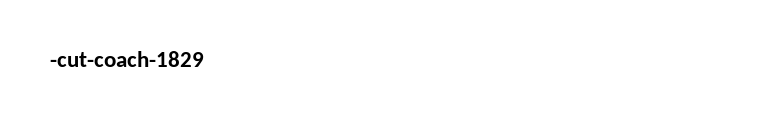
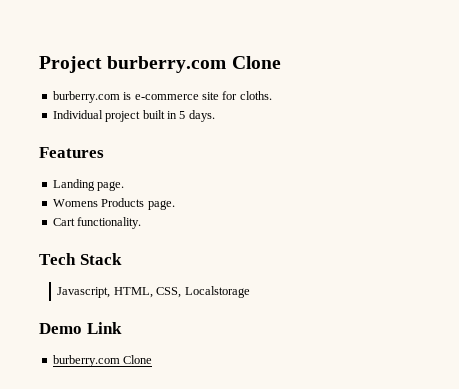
[50,51,204,67] -cut-coach-1829 -> [39,56,281,73] [52,91,272,103] [52,110,215,122] [39,147,104,158] [52,179,125,191] [52,198,175,210] [52,217,142,229] [39,253,122,265] [57,286,250,298] [39,322,122,334] [52,355,153,367] Project burberry.com Clone // burberry.com is e-commerce site for cloths. // Individual project built in 5 days. // Features // Landing page. // Womens Products page. // Cart functionality. // Tech Stack // Javascript, HTML, CSS, Localstorage // Demo Link // burberry.com Clone

